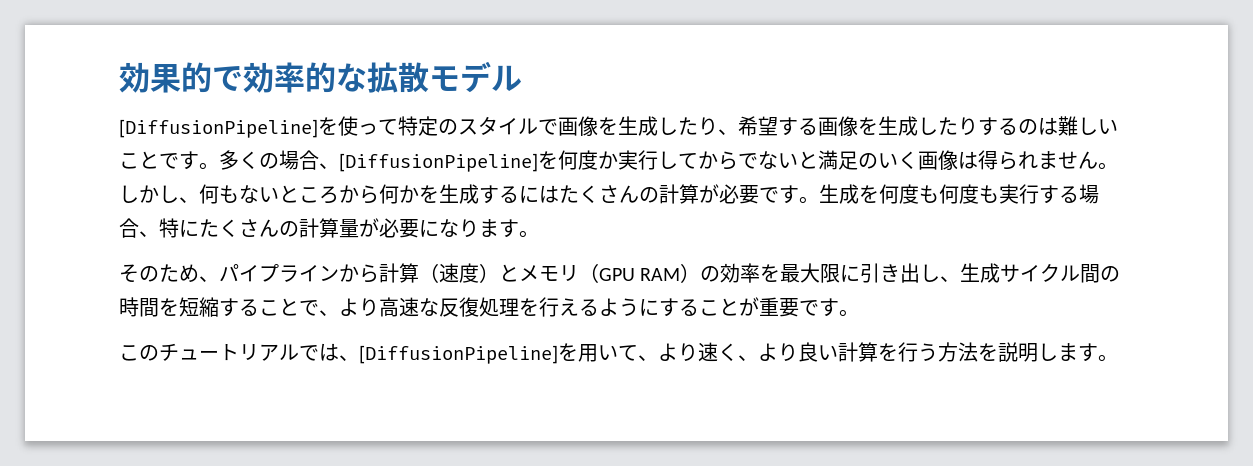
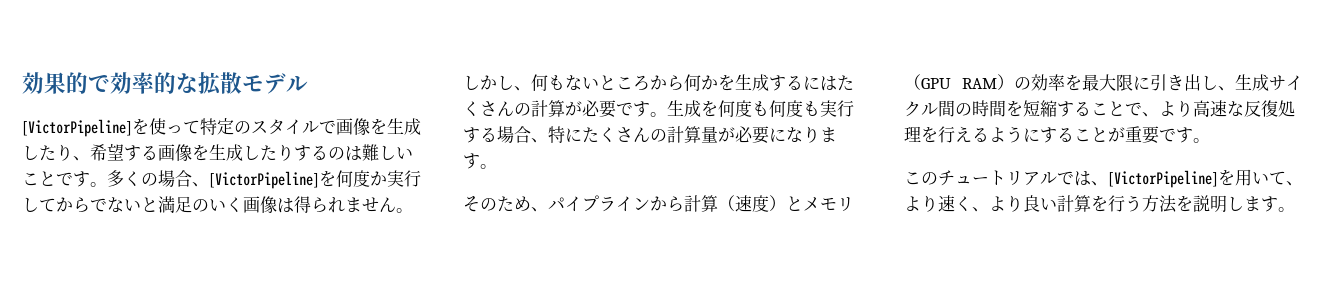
[119,119,318,138] [DiffusionPipeline] -> [22,119,132,137] [VictorPipeline]
[339,153,538,172] [DiffusionPipeline] -> [209,171,319,189] [VictorPipeline]
[359,345,558,364] [DiffusionPipeline] -> [1108,170,1218,188] [VictorPipeline]

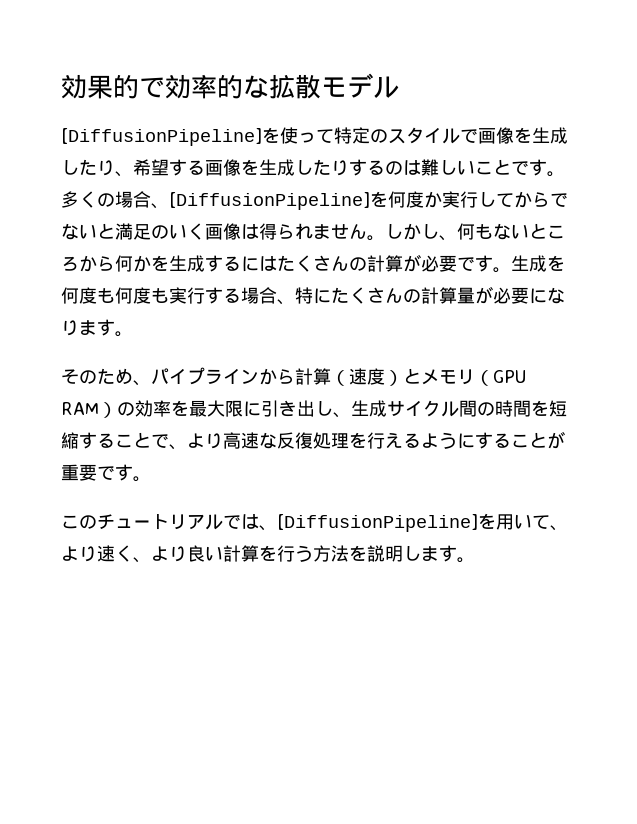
[22,119,132,137] [VictorPipeline] -> [61,128,262,146] [DiffusionPipeline]
[209,171,319,189] [VictorPipeline] -> [169,192,370,210] [DiffusionPipeline]
[1108,170,1218,188] [VictorPipeline] -> [277,514,478,532] [DiffusionPipeline]

